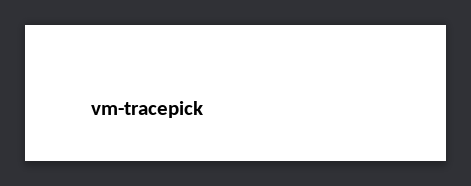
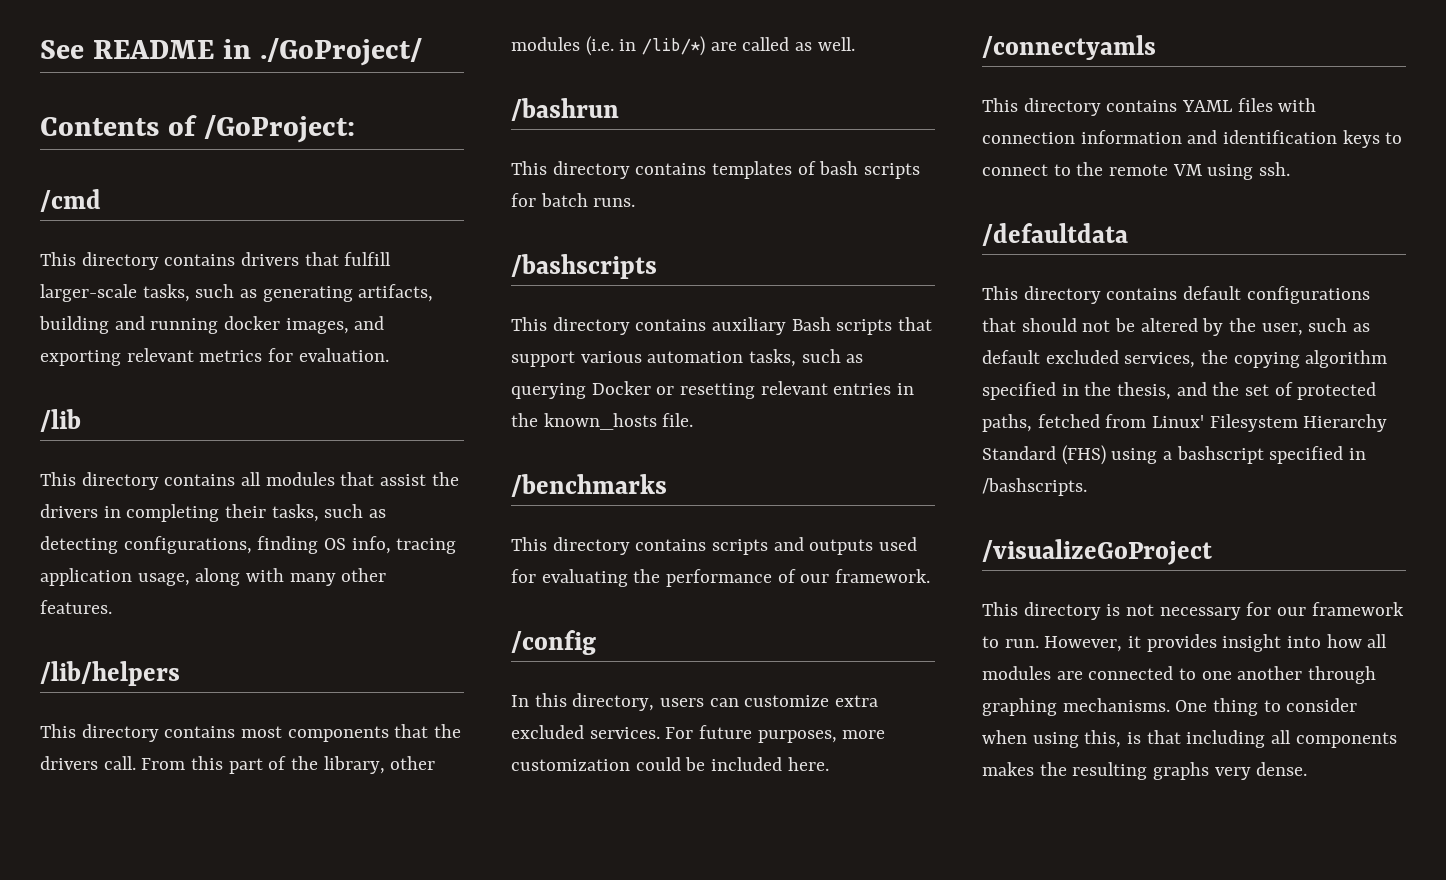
[91,101,203,118] vm-tracepick -> [40,38,422,66] [40,115,355,143] [40,189,101,212] [40,252,392,270] [40,284,434,302] [39,316,385,334] [40,348,389,366] [40,409,81,432] [40,472,459,490] [40,504,387,522] [40,536,457,554] [40,568,387,586] [40,600,112,614] [40,661,180,686] [40,724,462,742] [40,756,436,774] [511,36,855,56] [511,98,619,121] [511,161,921,179] [511,193,636,207] [511,254,657,279] [511,317,933,335] [511,349,864,367] [511,381,915,399] [511,413,694,430] [511,474,667,497] [511,537,918,555] [511,569,931,587] [511,630,596,655] [511,693,879,711] [511,725,886,743] [511,757,829,771] [982,35,1156,60] [982,98,1317,116] [982,130,1403,148] [982,162,1291,180] [982,223,1128,246] [982,286,1370,304] [982,318,1371,336] [982,350,1388,368] [982,382,1377,400] [982,414,1388,432] [982,445,1367,465] [982,478,1087,496] [982,539,1212,565] [982,602,1404,620] [982,634,1388,652] [982,666,1377,684] [982,698,1358,716] [982,730,1397,748] [982,762,1308,780] See README in ./GoProject/ // Contents of /GoProject: // /cmd // This directory contains drivers that fulfill larger-scale tasks, such as generating artifacts, building and running docker images, and exporting relevant metrics for evaluation. // /lib // This directory contains all modules that assist the drivers in completing their tasks, such as detecting configurations, finding OS info, tracing application usage, along with many other features. // /lib/helpers // This directory contains most components that the drivers call. From this part of the library, other modules (i.e. in /lib/*) are called as well. // /bashrun // This directory contains templates of bash scripts for batch runs. // /bashscripts // This directory contains auxiliary Bash scripts that support various automation tasks, such as querying Docker or resetting relevant entries in the known_hosts file. // /benchmarks // This directory contains scripts and outputs used for evaluating the performance of our framework. // /config // In this directory, users can customize extra excluded services. For future purposes, more customization could be included here. // /connectyamls // This directory contains YAML files with connection information and identification keys to connect to the remote VM using ssh. // /defaultdata // This directory contains default configurations that should not be altered by the user, such as default excluded services, the copying algorithm specified in the thesis, and the set of protected paths, fetched from Linux' Filesystem Hierarchy Standard (FHS) using a bashscript specified in /bashscripts. // /visualizeGoProject // This directory is not necessary for our framework to run. However, it provides insight into how all modules are connected to one another through graphing mechanisms. One thing to consider when using this, is that including all components makes the resulting graphs very dense.

